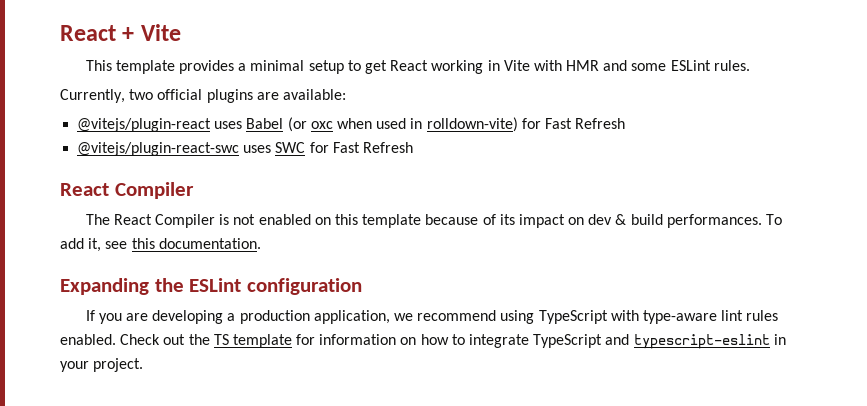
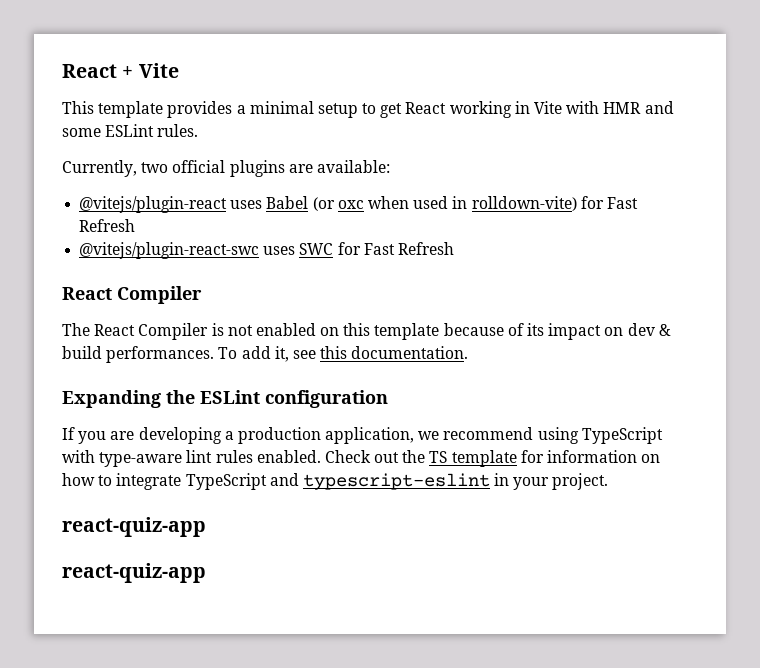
(144, 365) none -> [62,517,206,537] [62,563,206,583] // react-quiz-app // react-quiz-app

